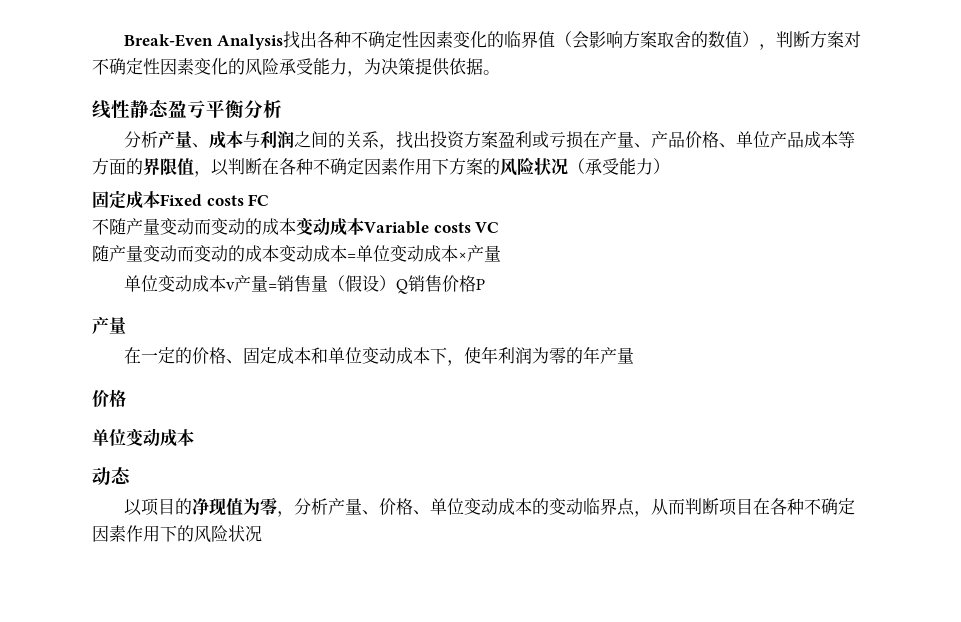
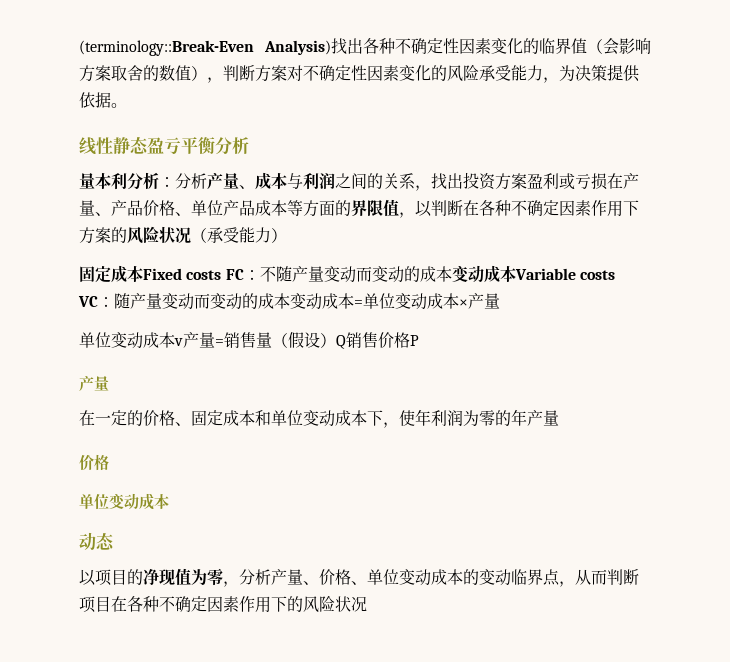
[124,34,283,50] Break-Even Analysis -> [79,40,332,56] (terminology::Break-Even Analysis)
(282, 109) none -> [79,172,175,190] 量本利分析：
(270, 200) // -> [243,270,260,280] ：
(500, 227) // -> [98,297,114,307] ：

